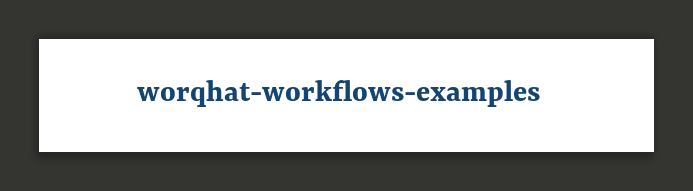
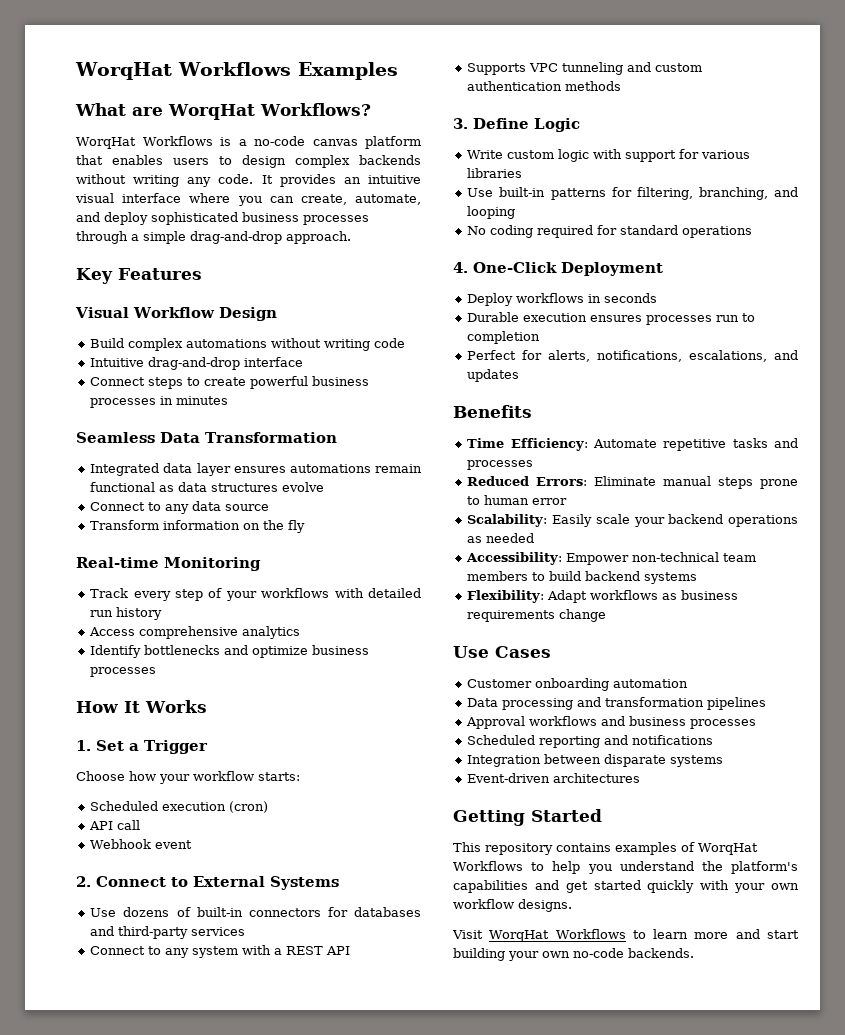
[137,80,540,107] worqhat-workflows-examples -> [75,62,398,80] [75,103,371,120] [76,136,421,149] [76,155,421,168] [76,174,421,187] [75,193,421,206] [76,212,369,225] [76,231,351,244] [76,268,202,284] [75,307,277,321] [90,338,406,351] [90,357,304,370] [90,376,370,389] [90,396,229,408] [76,432,337,443] [90,463,422,476] [90,482,325,492] [90,501,270,514] [90,520,306,533] [76,557,261,571] [90,588,421,601] [90,607,163,620] [89,626,301,639] [90,645,370,658] [90,667,157,677] [76,700,207,713] [76,740,208,754] [76,771,300,784] [90,801,269,813] [89,820,141,830] [90,839,193,849] [76,876,339,890] [90,907,421,917] [90,926,246,939] [90,945,351,958] [467,62,703,75] [467,81,622,91] [453,118,580,132] [467,149,751,162] [467,168,523,178] [467,187,798,200] [467,206,516,219] [467,225,753,238] [453,262,663,276] [467,293,658,306] [467,312,756,325] [467,331,541,344] [467,350,798,362] [467,369,520,382] [453,405,532,418] [467,438,798,451] [467,460,534,470] [467,476,798,489] [467,495,568,505] [467,514,798,527] [467,533,535,543] [466,552,757,565] [467,571,698,584] [467,590,739,603] [467,609,607,622] [453,646,551,658] [467,678,689,691] [467,697,767,710] [466,716,757,729] [467,735,714,748] [467,754,724,767] [467,773,641,783] [453,809,602,826] [453,842,758,855] [453,861,798,874] [453,880,799,893] [453,899,572,912] [452,929,799,942] [453,948,694,961] WorqHat Workflows Examples // What are WorqHat Workflows? // WorqHat Workflows is a no-code canvas platform that enables users to design complex backends without writing any code. It provides an intuitive visual interface where you can create, automate, and deploy sophisticated business processes through a simple drag-and-drop approach. // Key Features // Visual Workflow Design // Build complex automations without writing code // Intuitive drag-and-drop interface // Connect steps to create powerful business processes in minutes // Seamless Data Transformation // Integrated data layer ensures automations remain functional as data structures evolve // Connect to any data source // Transform information on the fly // Real-time Monitoring // Track every step of your workflows with detailed run history // Access comprehensive analytics // Identify bottlenecks and optimize business processes // How It Works // 1. Set a Trigger // Choose how your workflow starts: // Scheduled execution (cron) // API call // Webhook event // 2. Connect to External Systems // Use dozens of built-in connectors for databases and third-party services // Connect to any system with a REST API // Supports VPC tunneling and custom authentication methods // 3. Define Logic // Write custom logic with support for various libraries // Use built-in patterns for filtering, branching, and looping // No coding required for standard operations // 4. One-Click Deployment // Deploy workflows in seconds // Durable execution ensures processes run to completion // Perfect for alerts, notifications, escalations, and updates // Benefits // Time Efficiency: Automate repetitive tasks and processes // Reduced Errors: Eliminate manual steps prone to human error // Scalability: Easily scale your backend operations as needed // Accessibility: Empower non-technical team members to build backend systems // Flexibility: Adapt workflows as business requirements change // Use Cases // Customer onboarding automation // Data processing and transformation pipelines // Approval workflows and business processes // Scheduled reporting and notifications // Integration between disparate systems // Event-driven architectures // Getting Started // This repository contains examples of WorqHat Workflows to help you understand the platform's capabilities and get started quickly with your own workflow designs. // Visit WorqHat Workflows to learn more and start building your own no-code backends.

